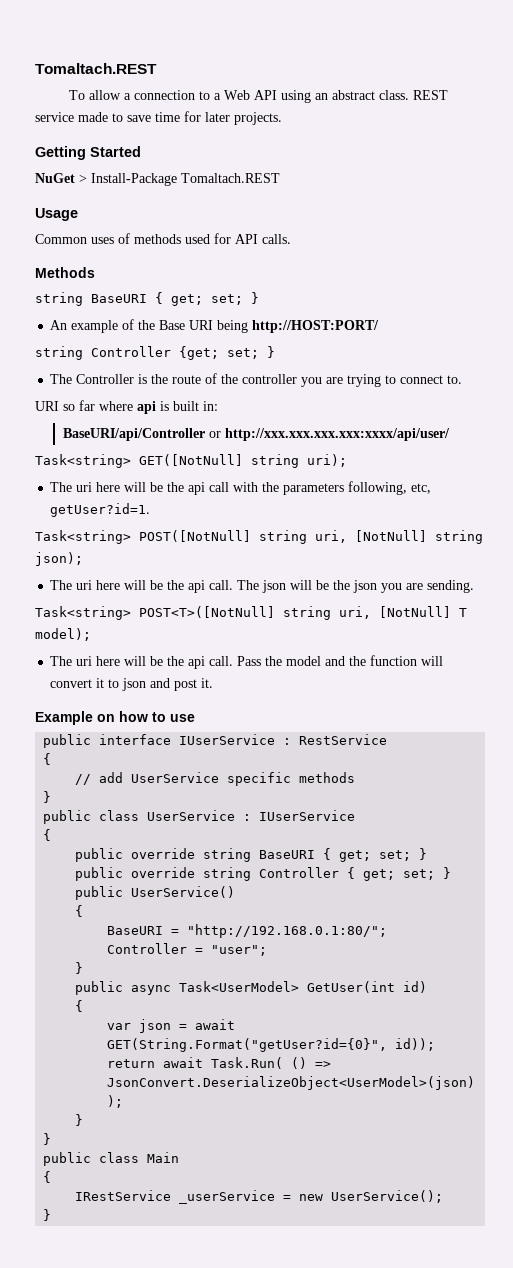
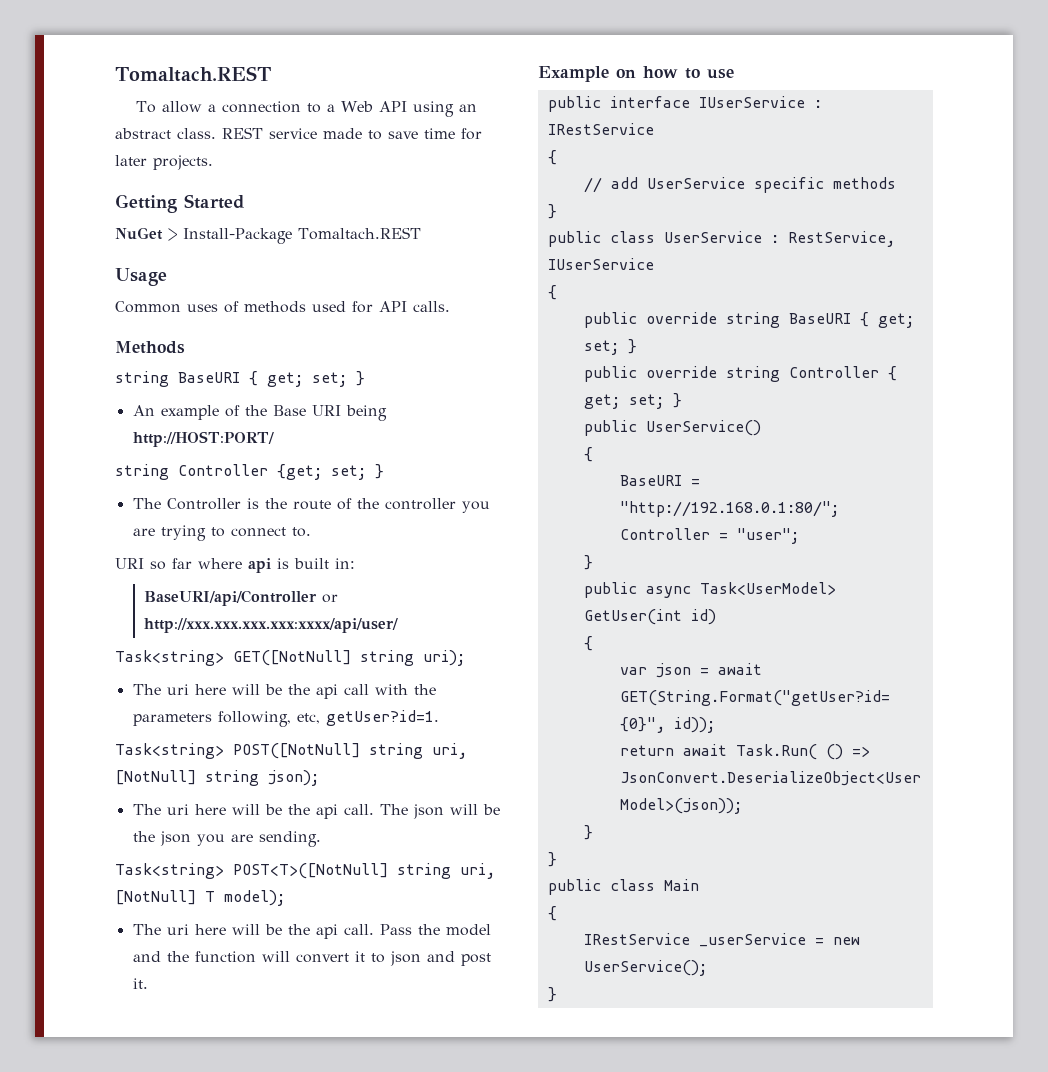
[299,734,388,745] RestService -> [547,123,654,135] IRestService
(252, 817) none -> [787,231,895,247] RestService,

